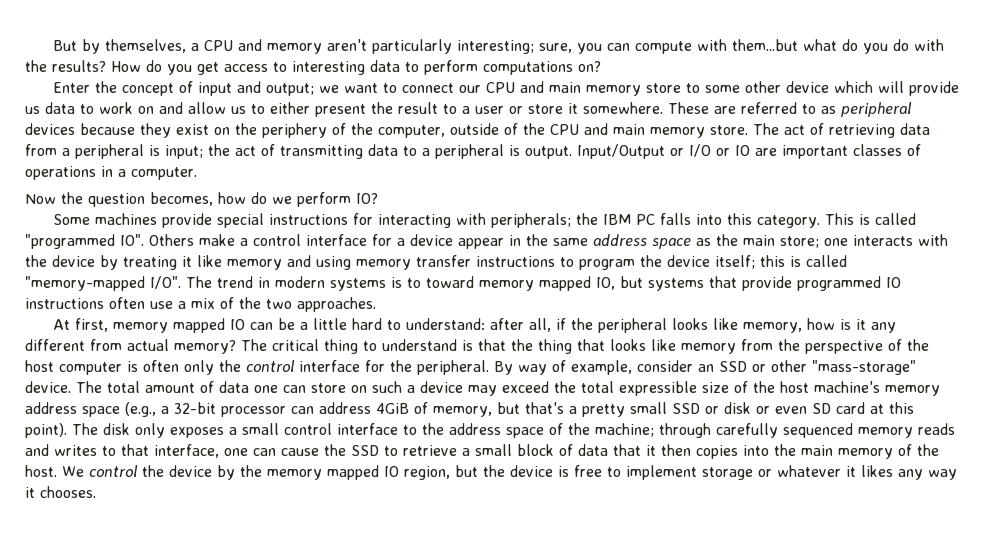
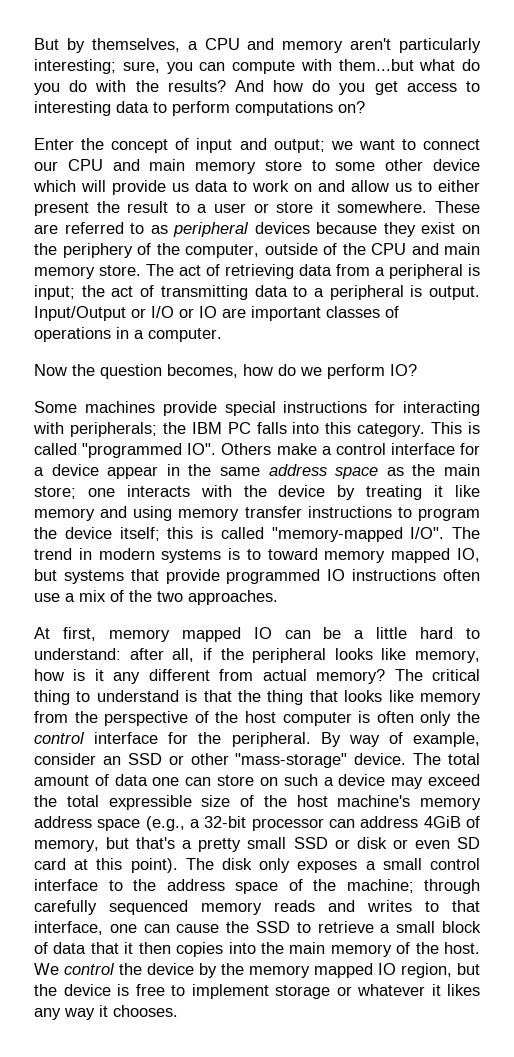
[111,61,141,72] How -> [234,80,304,92] And how

